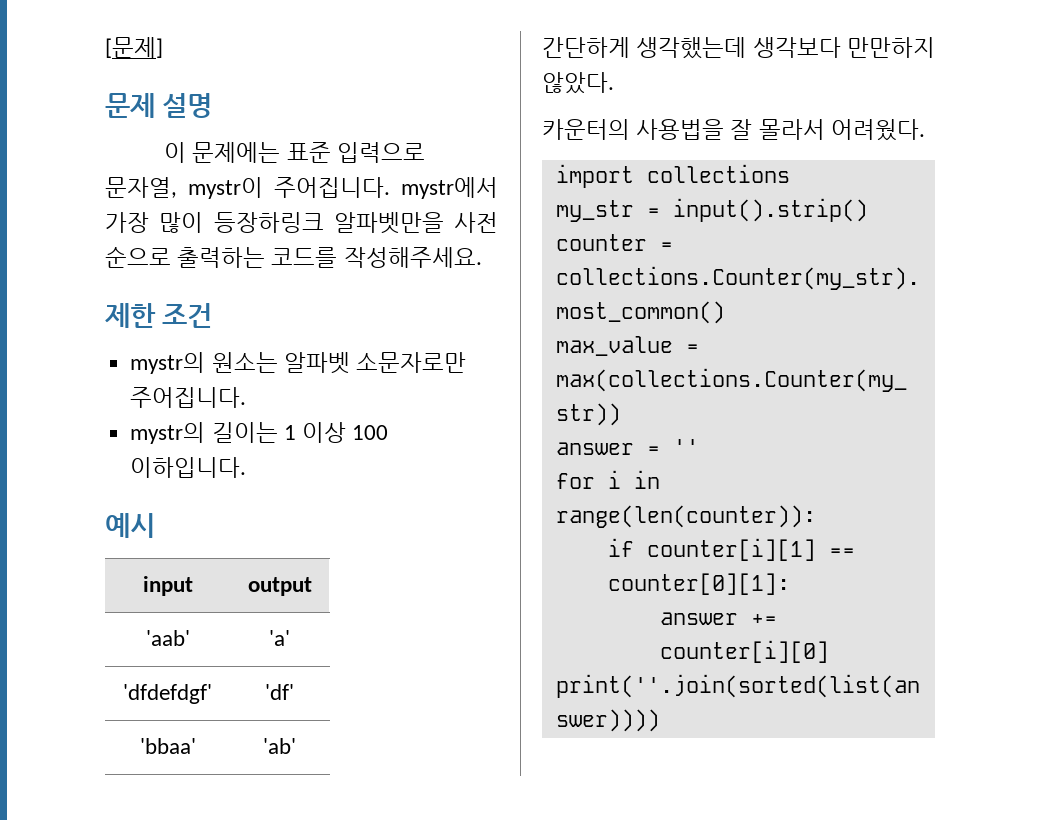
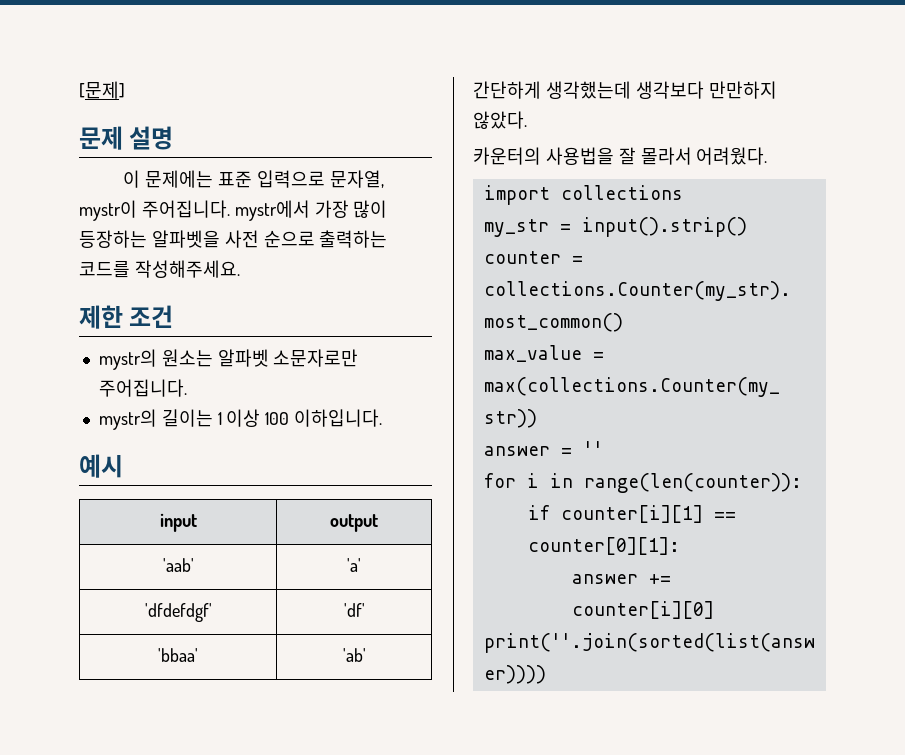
[213,212,444,234] 등장하링크 알파벳만을 -> [79,230,220,248] 등장하는 알파벳을

